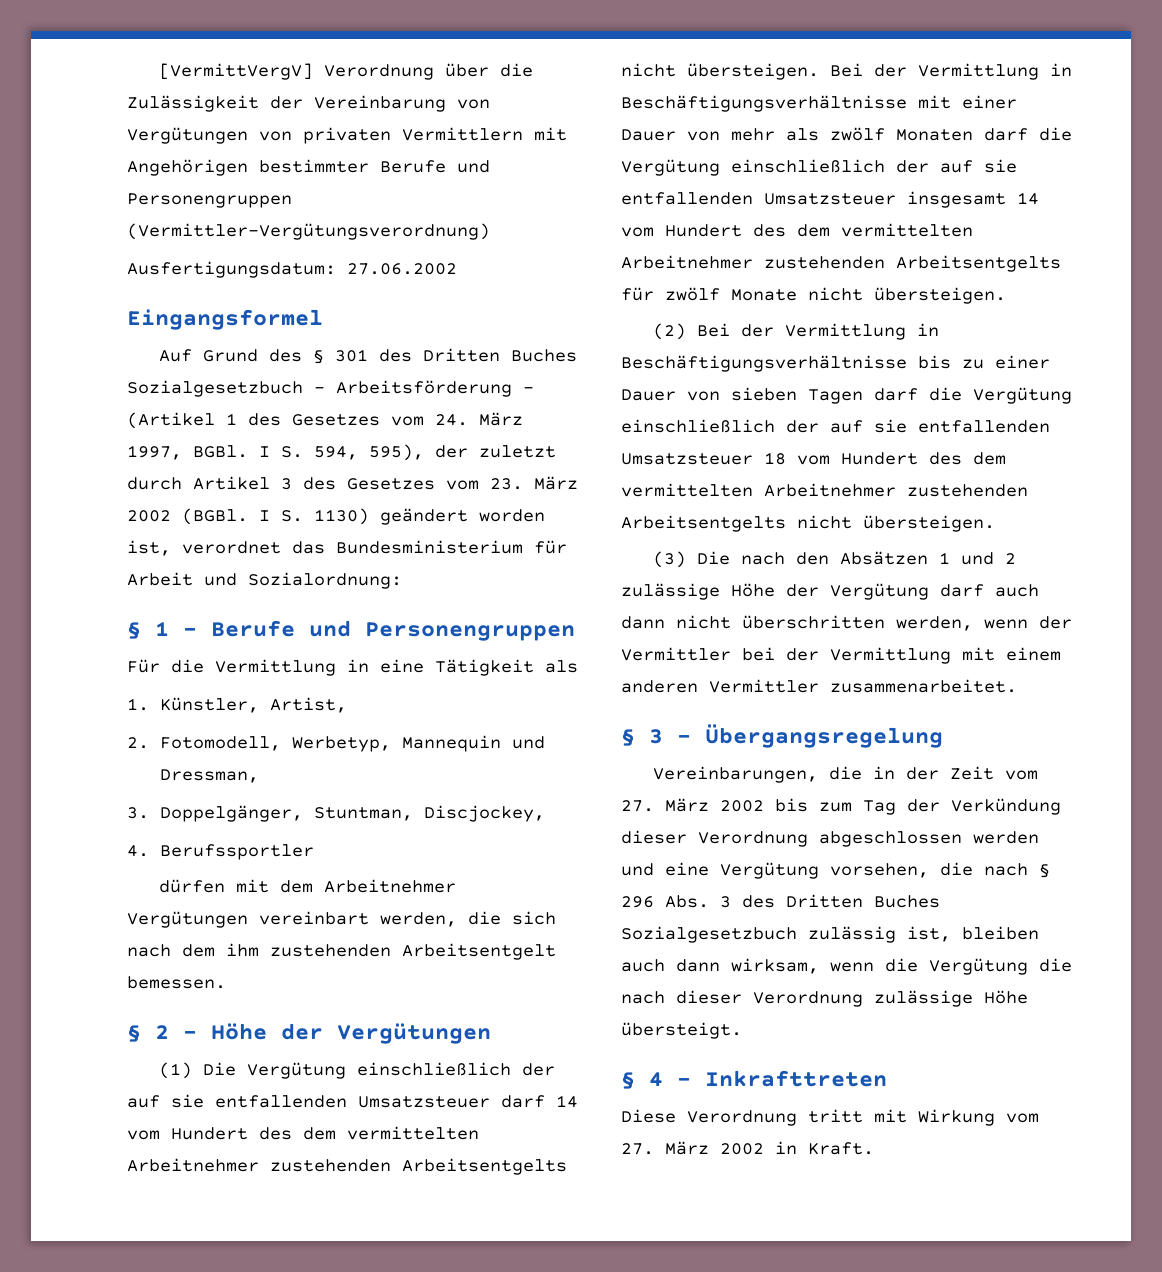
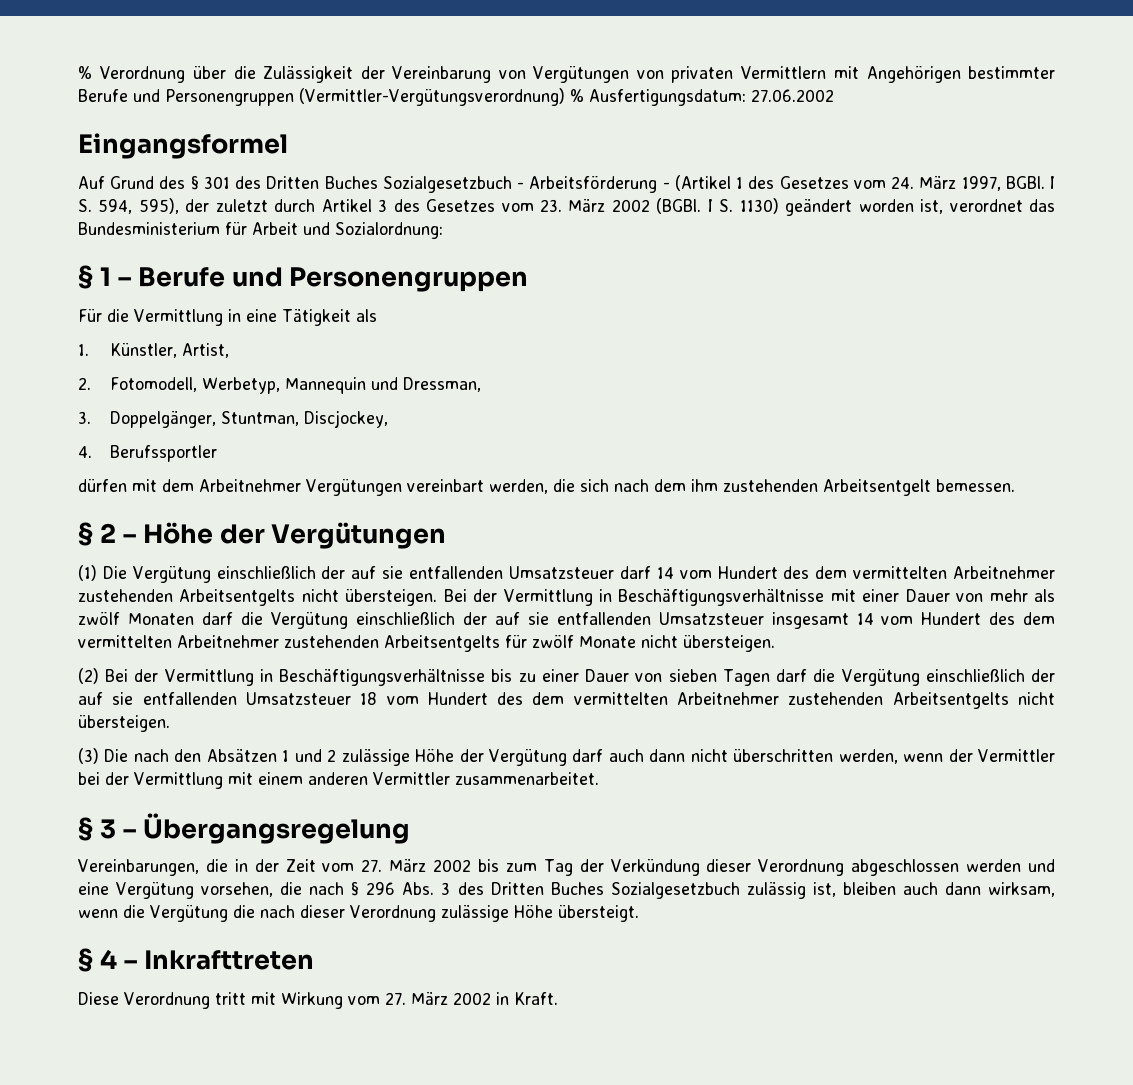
[158,63,313,80] [VermittVergV] -> [78,66,92,79] %
(490, 231) // -> [569,89,584,102] %

